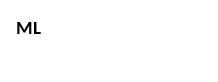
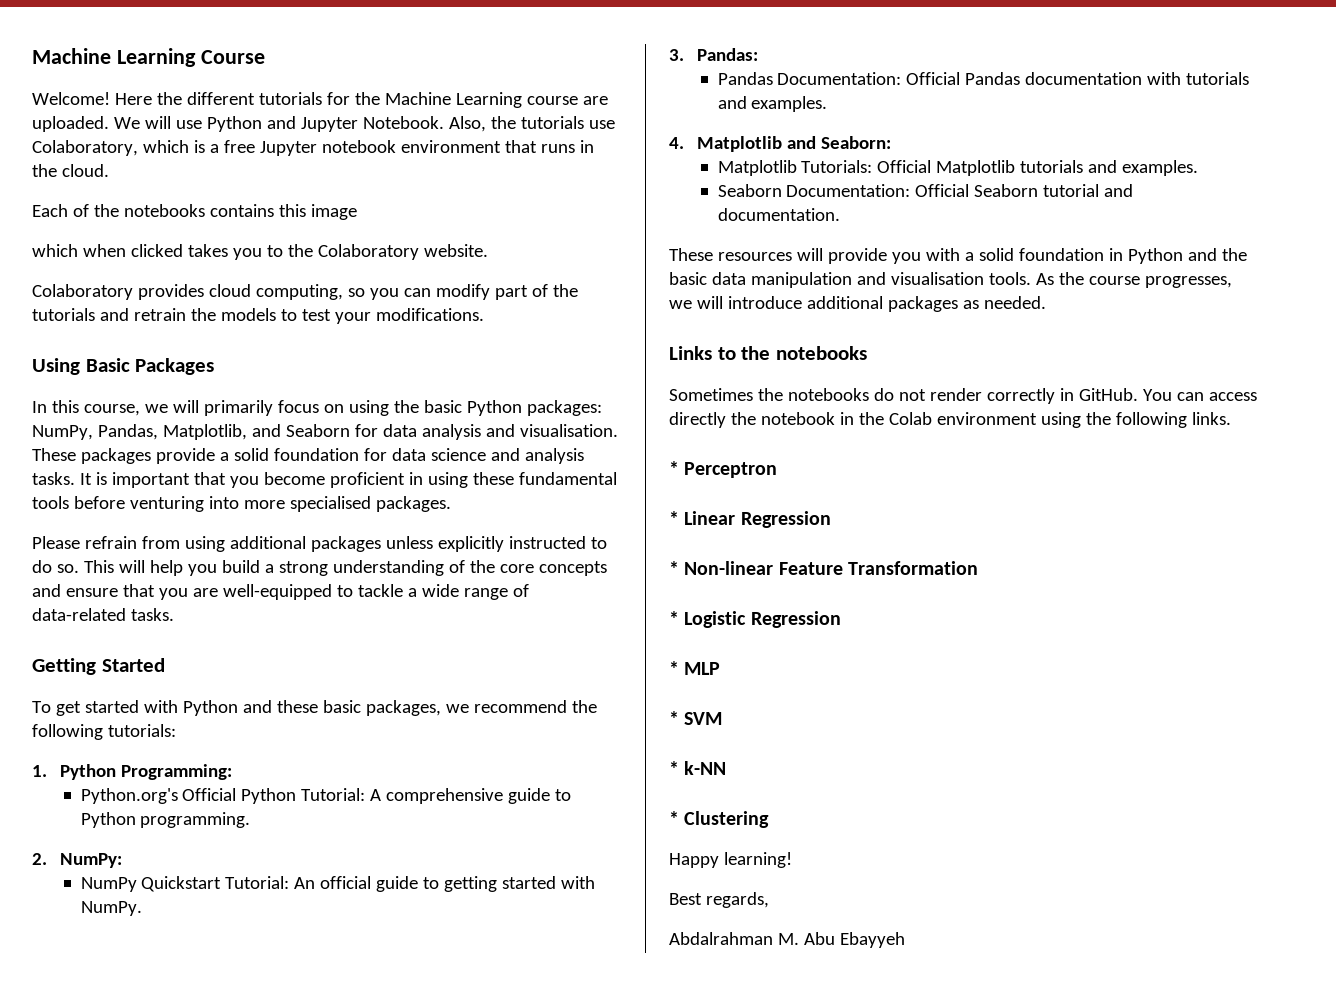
[16,22,41,34] ML -> [32,48,265,67] [32,92,608,108] [32,116,615,132] [32,140,594,156] [32,164,109,177] [32,204,357,220] [32,244,488,260] [32,284,578,300] [32,308,484,324] [32,358,215,375] [32,400,602,416] [32,424,618,440] [32,448,584,464] [32,472,617,488] [32,496,451,512] [32,536,607,552] [32,560,607,576] [32,584,529,600] [32,608,174,621] [32,658,165,675] [32,700,597,716] [32,724,176,740] [32,764,233,780] [80,788,572,804] [80,812,251,828] [32,853,123,868] [80,876,596,892] [80,901,142,916] [669,48,759,61] [717,72,1250,85] [717,96,828,112] [669,136,892,152] [717,160,1199,176] [717,184,1134,197] [717,208,840,221] [669,248,1247,264] [669,272,1232,288] [669,296,1046,312] [669,346,867,360] [669,388,1257,404] [669,412,1231,428] [669,461,778,478] [669,511,831,528] [669,561,978,575] [669,611,841,628] [669,661,721,675] [669,711,723,725] [669,761,727,775] [669,811,770,828] [669,852,792,868] [669,892,769,908] [669,932,905,948] Machine Learning Course // Welcome! Here the different tutorials for the Machine Learning course are uploaded. We will use Python and Jupyter Notebook. Also, the tutorials use Colaboratory, which is a free Jupyter notebook environment that runs in the cloud. // Each of the notebooks contains this image // which when clicked takes you to the Colaboratory website. // Colaboratory provides cloud computing, so you can modify part of the tutorials and retrain the models to test your modifications. // Using Basic Packages // In this course, we will primarily focus on using the basic Python packages: NumPy, Pandas, Matplotlib, and Seaborn for data analysis and visualisation. These packages provide a solid foundation for data science and analysis tasks. It is important that you become proficient in using these fundamental tools before venturing into more specialised packages. // Please refrain from using additional packages unless explicitly instructed to do so. This will help you build a strong understanding of the core concepts and ensure that you are well-equipped to tackle a wide range of data-related tasks. // Getting Started // To get started with Python and these basic packages, we recommend the following tutorials: // 1. Python Programming: // Python.org's Official Python Tutorial: A comprehensive guide to Python programming. // 2. NumPy: // NumPy Quickstart Tutorial: An official guide to getting started with NumPy. // 3. Pandas: // Pandas Documentation: Official Pandas documentation with tutorials and examples. // 4. Matplotlib and Seaborn: // Matplotlib Tutorials: Official Matplotlib tutorials and examples. // Seaborn Documentation: Official Seaborn tutorial and documentation. // These resources will provide you with a solid foundation in Python and the basic data manipulation and visualisation tools. As the course progresses, we will introduce additional packages as needed. // Links to the notebooks // Sometimes the notebooks do not render correctly in GitHub. You can access directly the notebook in the Colab environment using the following links. // * Perceptron // * Linear Regression // * Non-linear Feature Transformation // * Logistic Regression // * MLP // * SVM // * k-NN // * Clustering // Happy learning! // Best regards, // Abdalrahman M. Abu Ebayyeh

